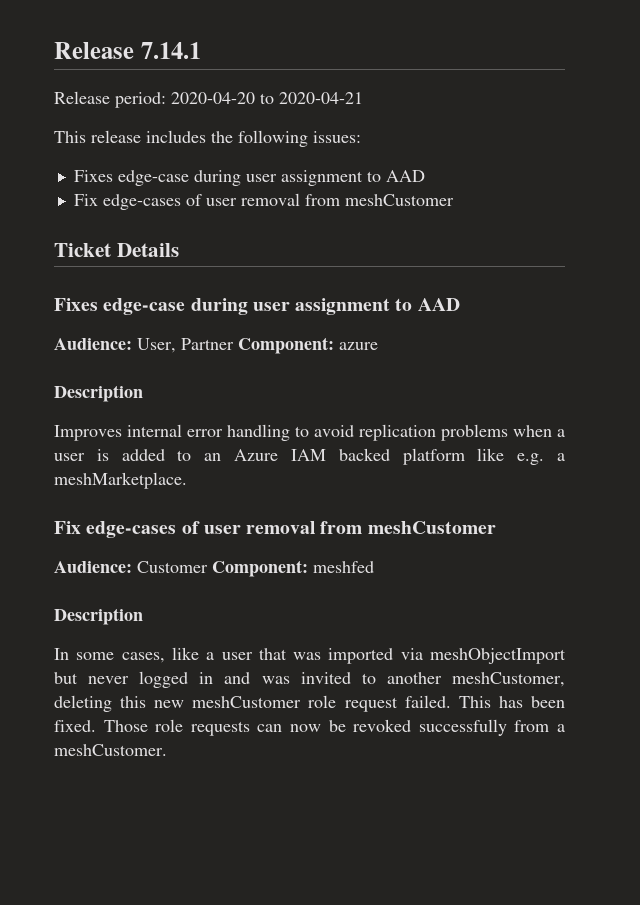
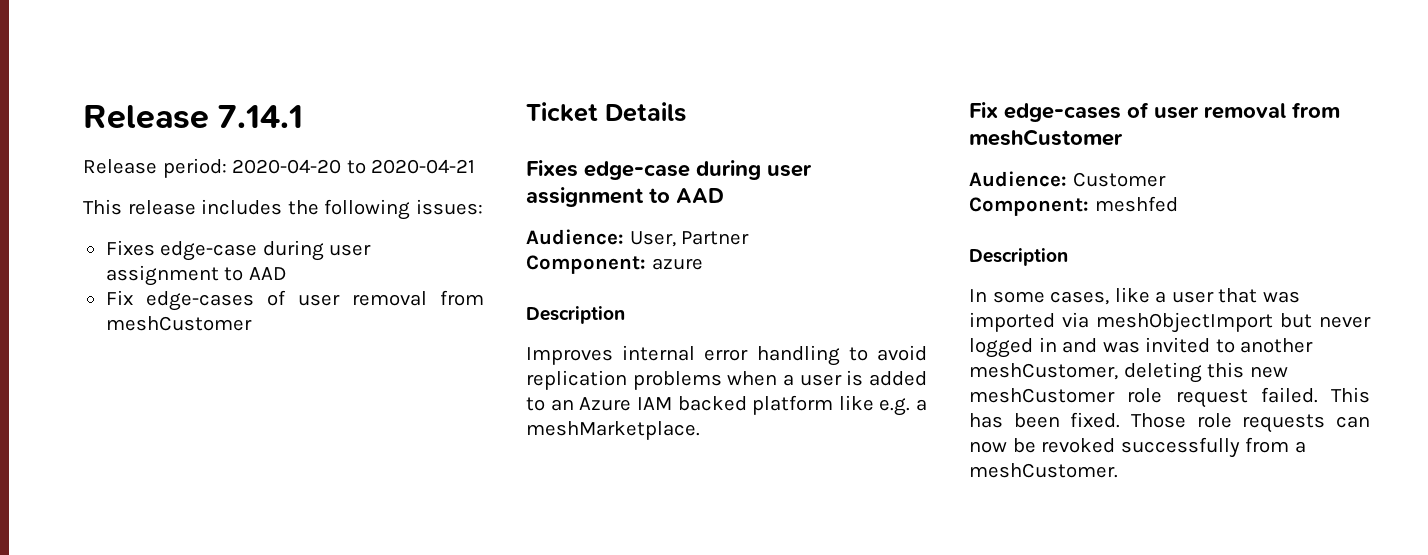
(234, 344) none -> (750, 238) //
(208, 567) none -> (1166, 179) //

